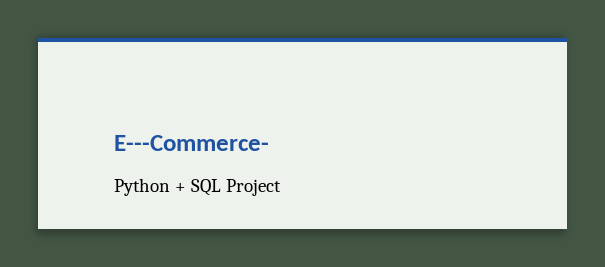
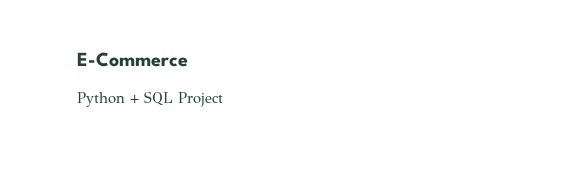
[114,135,269,151] E---Commerce- -> [77,52,188,67] E-Commerce

